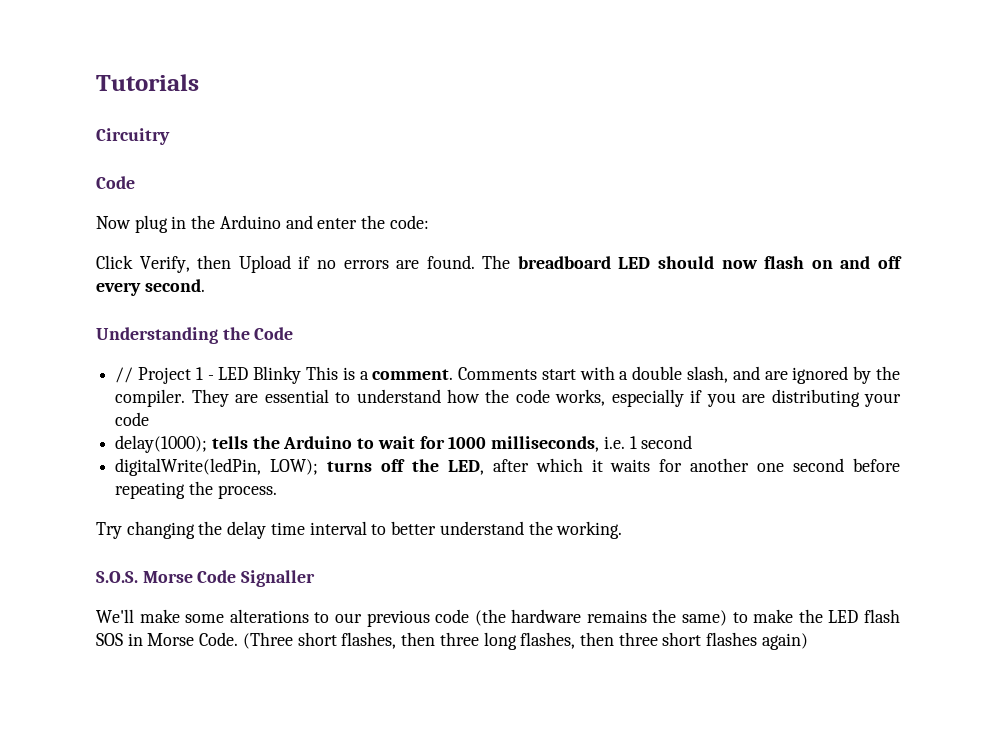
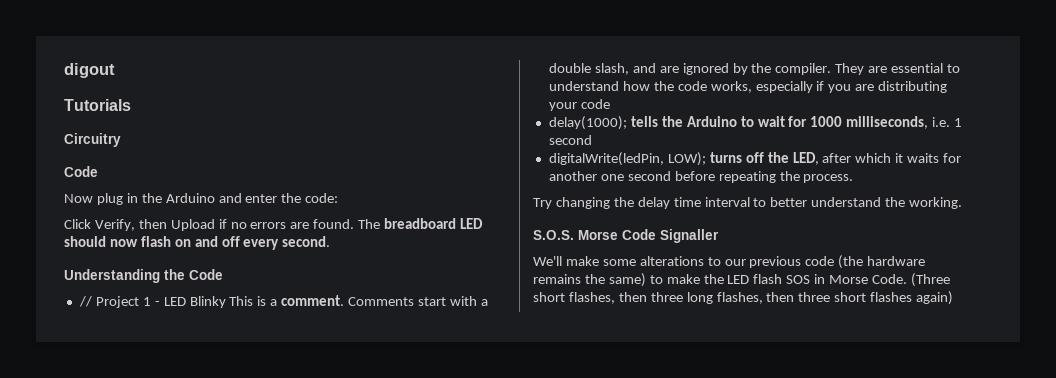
(96, 82) none -> [64,63,115,78] digout //

